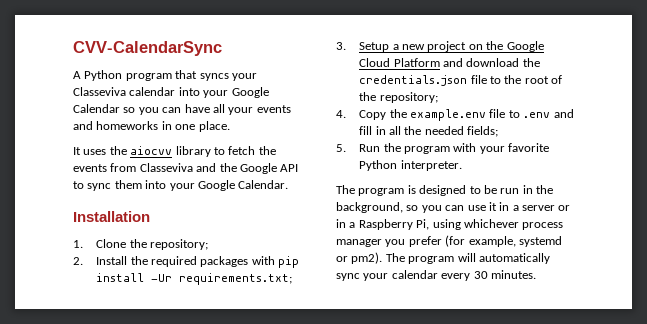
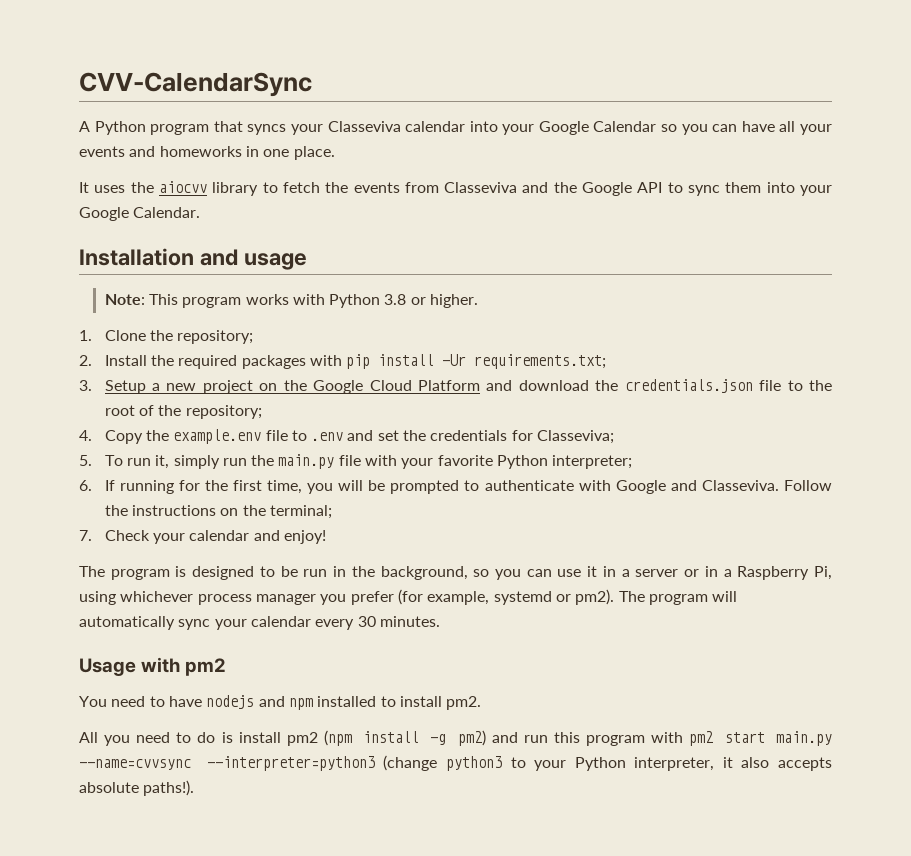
(150, 216) none -> [199,249,307,270] [104,294,479,308] and usage // Note: This program works with Python 3.8 or higher.
[359,126,499,137] [336,143,550,154] [359,160,462,171] fill in all the needed fields; // 5. Run the program with your favorite Python interpreter. -> [377,430,615,444] [79,454,633,469] [79,480,833,494] [104,505,332,519] [79,530,326,544] set the credentials for Classeviva; // 5. To run it, simply run the main.py file with your favorite Python interpreter; // 6. If running for the first time, you will be prompted to authenticate with Google and Classeviva. Follow the instructions on the terminal; // 7. Check your calendar and enjoy!
(536, 274) none -> [79,657,227,676] [79,695,482,710] [79,730,832,746] [79,755,833,771] [79,780,195,796] // Usage with pm2 // You need to have nodejs and npm installed to install pm2. // All you need to do is install pm2 (npm install -g pm2) and run this program with pm2 start main.py --name=cvvsync --interpreter=python3 (change python3 to your Python interpreter, it also accepts absolute paths!).

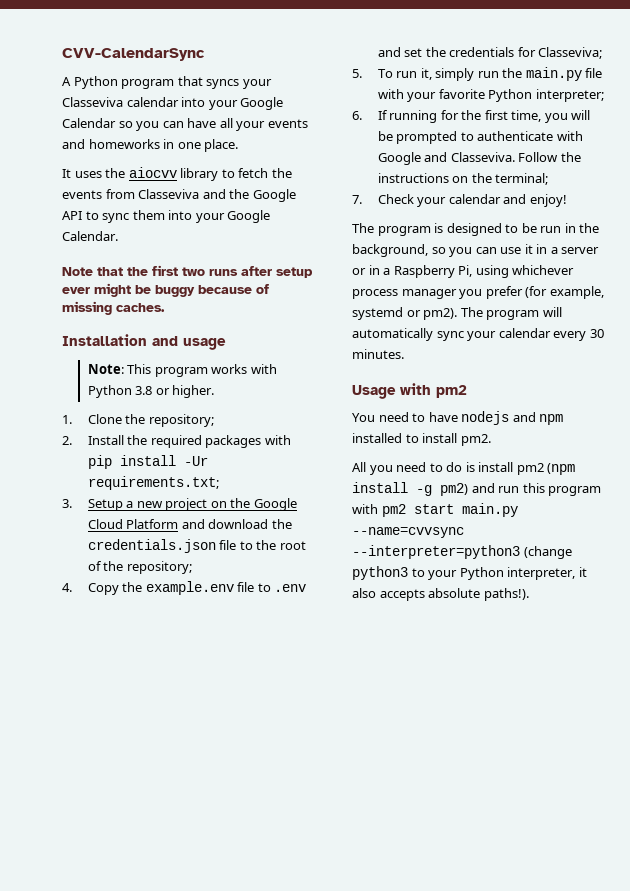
(201, 212) none -> [62,265,313,278] [62,283,269,297] [62,301,165,315] // Note that the first two runs after setup ever might be buggy because of missing caches.

